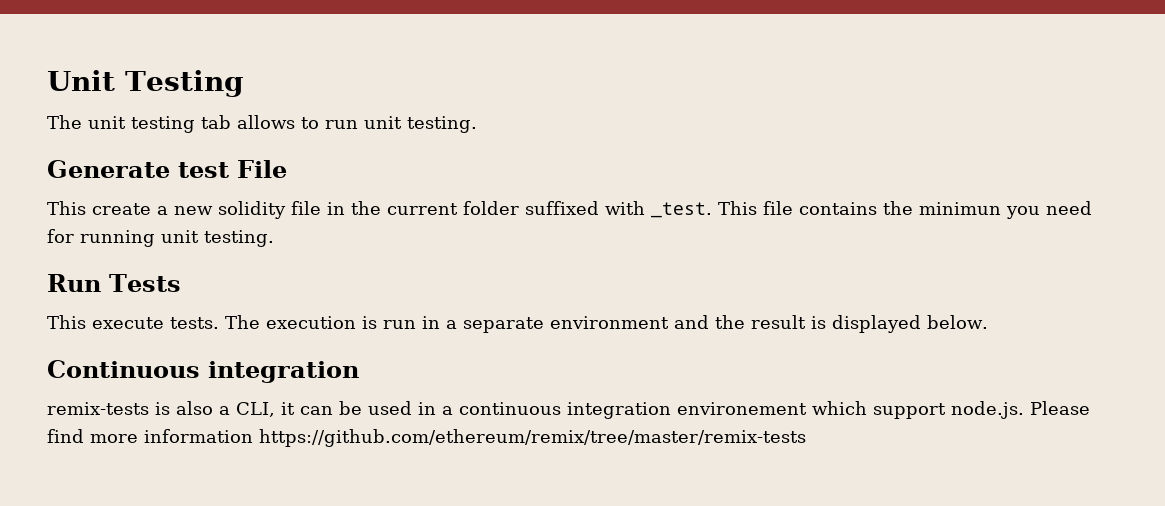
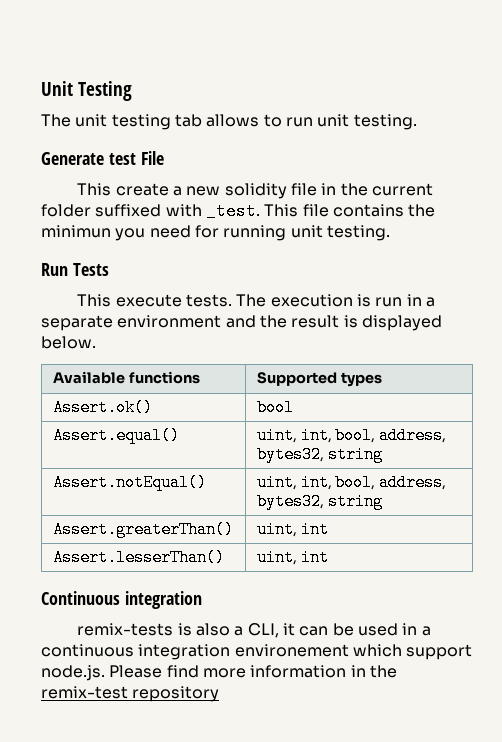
(988, 322) none -> [52,371,200,384] [256,372,382,387] [52,399,153,416] [256,399,294,416] [52,427,180,444] [256,427,447,444] [256,446,383,463] [52,474,207,491] [256,474,447,491] [256,493,383,510] [52,521,234,538] [256,521,329,538] [52,549,225,566] [256,549,329,566] // Available functions | Supported types // Assert.ok() | bool // Assert.equal() | uint, int, bool, address, bytes32, string // Assert.notEqual() | uint, int, bool, address, bytes32, string // Assert.greaterThan() | uint, int // Assert.lesserThan() | uint, int
[259,429,806,447] https://github.com/ethereum/remix/tree/master/remix-tests -> [350,665,397,678] [41,686,220,702] in the remix-test repository

